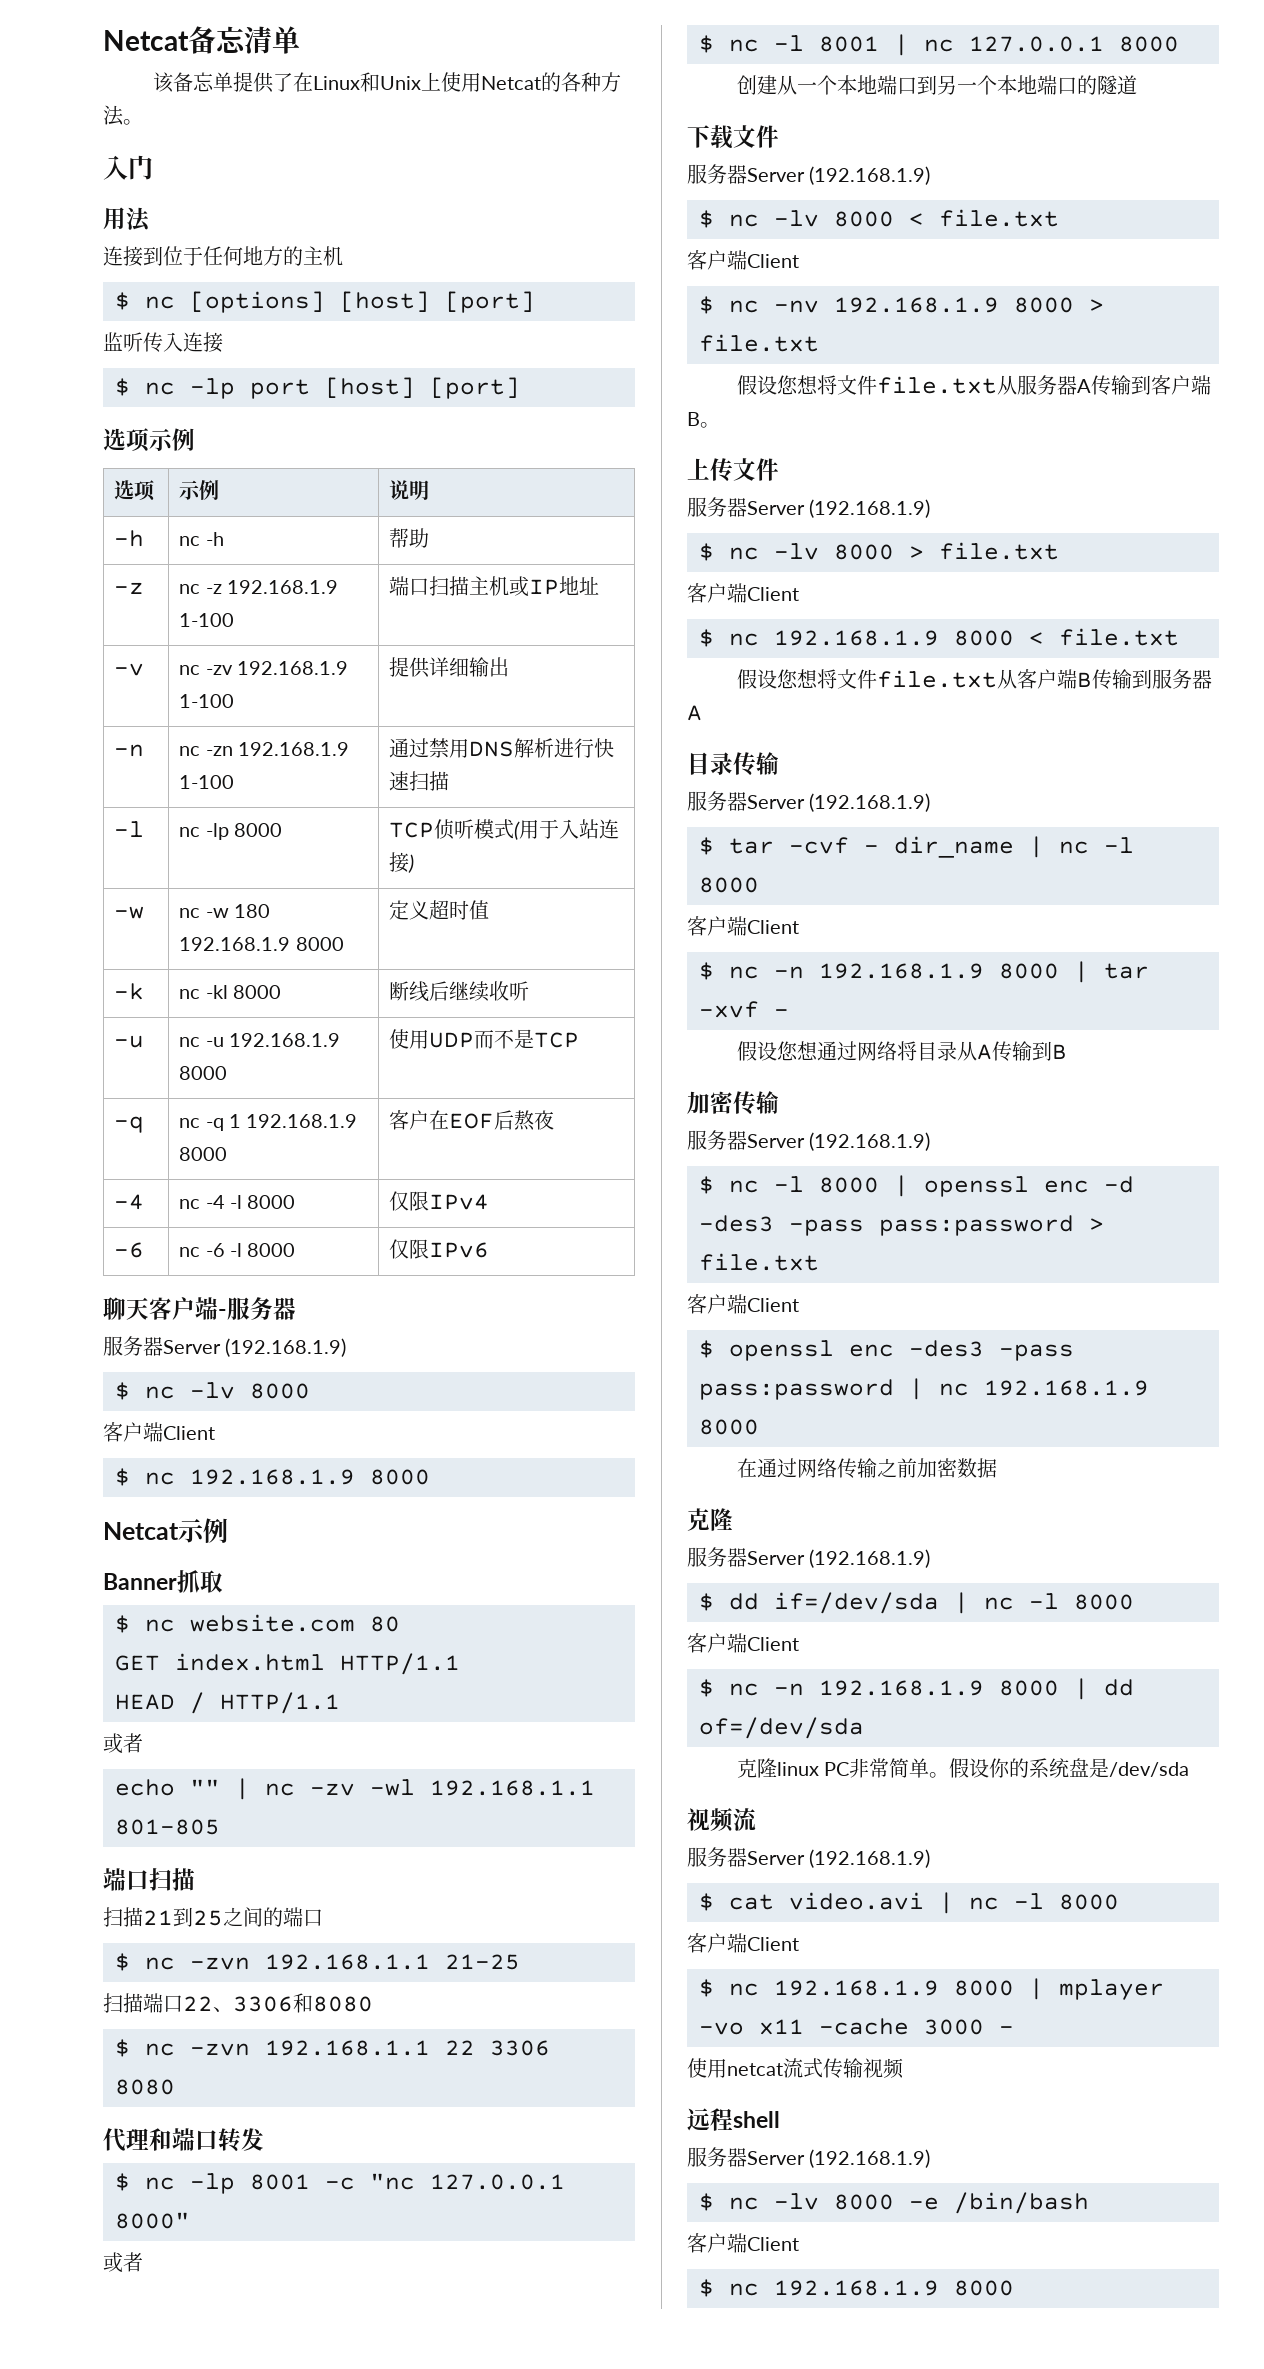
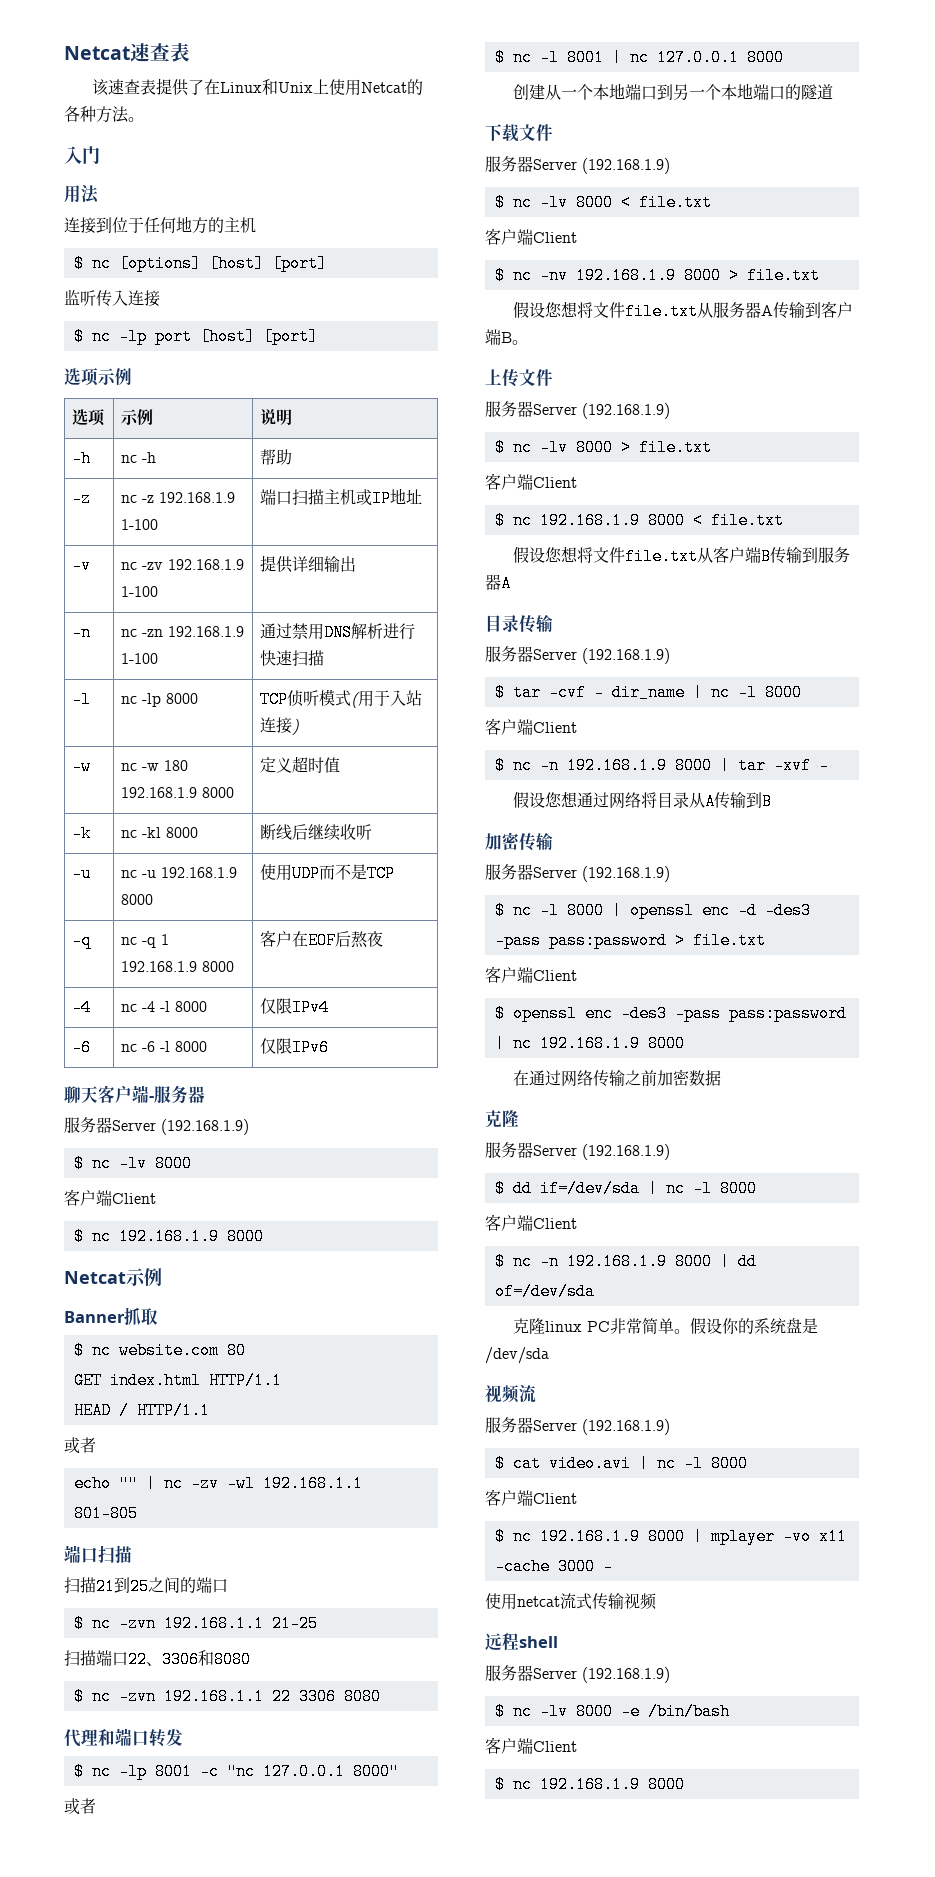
[103,26,300,54] Netcat备忘清单 -> [64,43,190,62] Netcat速查表
[172,72,233,92] 备忘单 -> [107,79,156,95] 速查表

